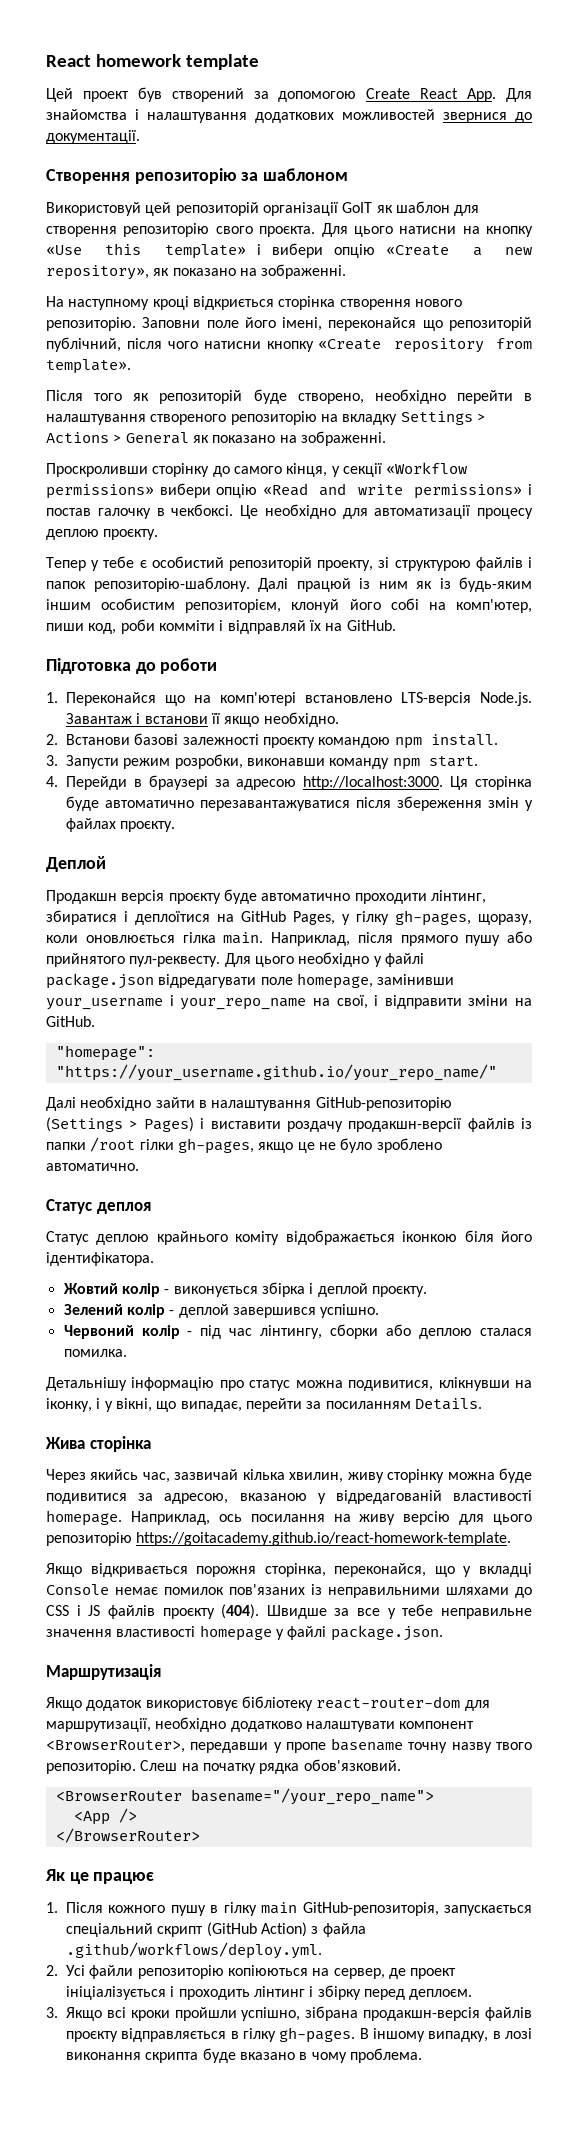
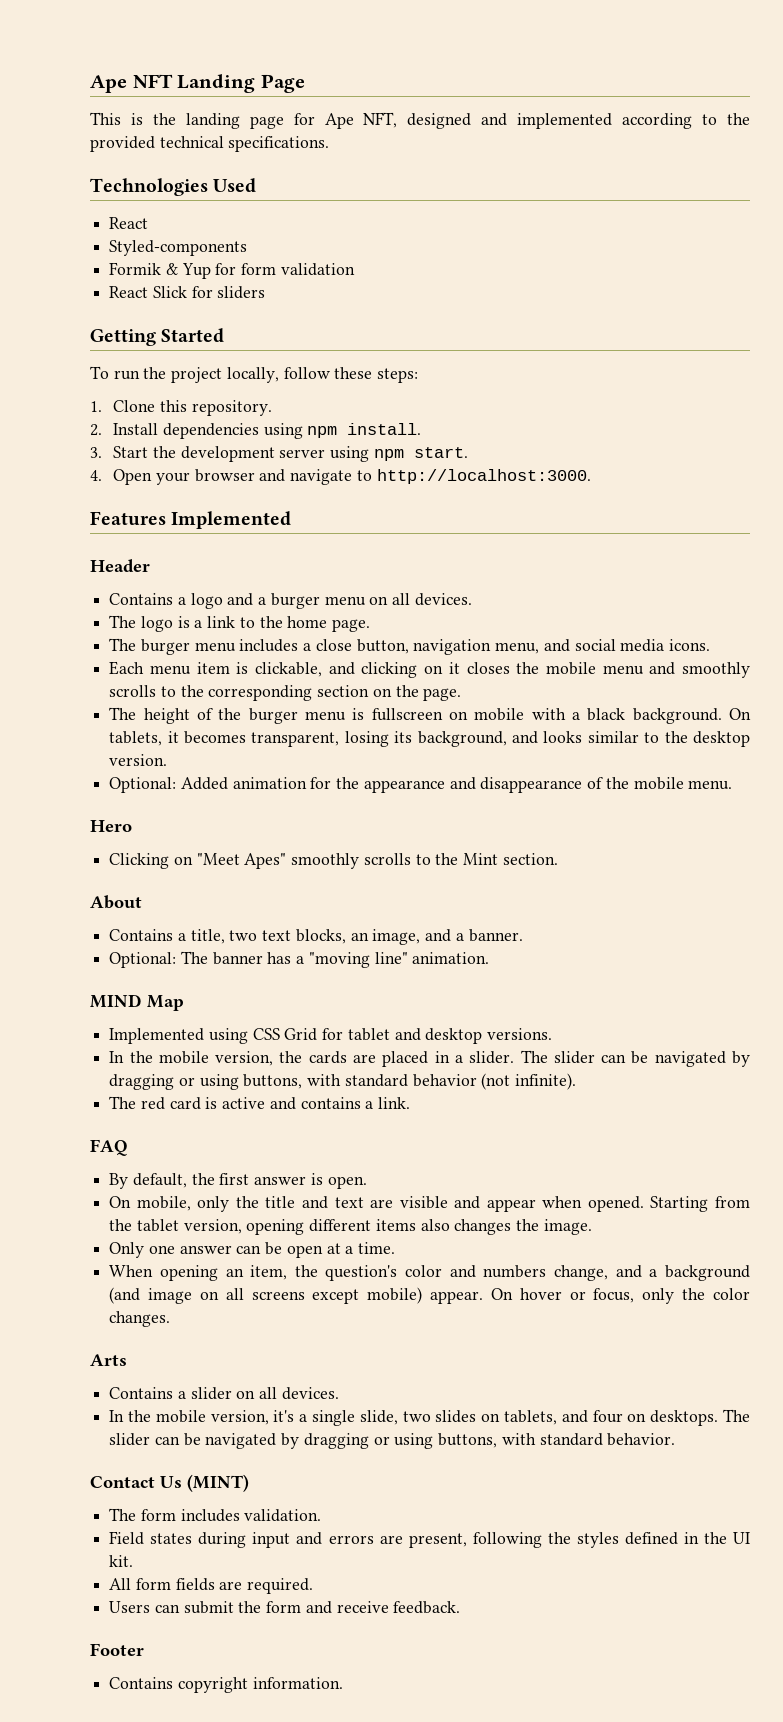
[46,54,259,70] [46,87,533,102] [46,109,532,123] [46,130,140,144] [46,168,349,184] [46,201,480,216] [46,223,533,237] [46,243,532,259] [46,264,347,280] [46,296,462,310] [46,317,532,331] [46,337,532,353] [46,359,131,374] [46,389,532,404] [46,411,485,425] [46,431,386,446] [46,462,468,477] [46,483,532,499] [46,504,533,519] [46,529,159,540] [46,556,532,571] [46,577,532,592] [46,598,533,613] [46,619,396,634] [46,658,218,674] [46,692,532,706] [66,712,339,727] [46,733,498,749] [46,754,478,770] [46,775,532,790] [66,796,533,811] [66,818,176,832] [46,856,106,872] [46,889,486,904] [46,910,532,926] [46,931,532,946] [46,952,424,967] [46,973,455,989] [46,995,532,1010] [46,1016,95,1027] [55,1045,155,1061] [55,1064,497,1081] [46,1096,452,1111] [46,1117,532,1132] [46,1137,442,1154] [46,1163,139,1171] [46,1199,151,1214] [46,1230,532,1245] [46,1252,154,1266] [62,1282,427,1297] [63,1304,380,1318] [63,1324,532,1339] [63,1349,127,1357] [46,1377,532,1391] [46,1398,482,1412] [45,1436,151,1452] [46,1468,533,1483] [46,1490,532,1504] [46,1510,532,1526] [46,1532,512,1546] [46,1563,532,1577] [46,1584,532,1598] [46,1604,532,1619] [46,1625,443,1641] [46,1664,161,1680] [46,1696,490,1711] [46,1717,475,1732] [46,1738,532,1753] [46,1759,401,1774] [55,1788,434,1805] [73,1808,137,1825] [55,1828,200,1843] [45,1869,155,1884] [46,1902,532,1916] [66,1922,366,1937] [66,1942,322,1959] [46,1965,457,1979] [66,1985,473,2000] [46,2006,532,2021] [66,2027,532,2043] [66,2048,422,2063] React homework template // Цей проект був створений за допомогою Create React App. Для знайомства і налаштування додаткових можливостей звернися до документації. // Створення репозиторію за шаблоном // Використовуй цей репозиторій організації GoIT як шаблон для створення репозиторію свого проєкта. Для цього натисни на кнопку «Use this template» і вибери опцію «Create a new repository», як показано на зображенні. // На наступному кроці відкриється сторінка створення нового репозиторію. Заповни поле його імені, переконайся що репозиторій публічний, після чого натисни кнопку «Create repository from template». // Після того як репозиторій буде створено, необхідно перейти в налаштування створеного репозиторію на вкладку Settings > Actions > General як показано на зображенні. // Проскроливши сторінку до самого кінця, у секції «Workflow permissions» вибери опцію «Read and write permissions» і постав галочку в чекбоксі. Це необхідно для автоматизації процесу деплою проєкту. // Тепер у тебе є особистий репозиторій проекту, зі структурою файлів і папок репозиторію-шаблону. Далі працюй із ним як із будь-яким іншим особистим репозиторієм, клонуй його собі на комп'ютер, пиши код, роби комміти і відправляй їх на GitHub. // Підготовка до роботи // 1. Переконайся що на комп'ютері встановлено LTS-версія Node.js. Завантаж і встанови її якщо необхідно. // 2. Встанови базові залежності проєкту командою npm install. // 3. Запусти режим розробки, виконавши команду npm start. // 4. Перейди в браузері за адресою http://localhost:3000. Ця сторінка буде автоматично перезавантажуватися після збереження змін у файлах проєкту. // Деплой // Продакшн версія проєкту буде автоматично проходити лінтинг, збиратися і деплоїтися на GitHub Pages, у гілку gh-pages, щоразу, коли оновлюється гілка main. Наприклад, після прямого пушу або прийнятого пул-реквесту. Для цього необхідно у файлі package.json відредагувати поле homepage, замінивши your_username і your_repo_name на свої, і відправити зміни на GitHub. // "homepage": "https://your_username.github.io/your_repo_name/" // Далі необхідно зайти в налаштування GitHub-репозиторію (Settings > Pages) і виставити роздачу продакшн-версії файлів із папки /root гілки gh-pages, якщо це не було зроблено автоматично. // Статус деплоя // Статус деплою крайнього коміту відображається іконкою біля його ідентифікатора. // Жовтий колір - виконується збірка і деплой проєкту. // Зелений колір - деплой завершився успішно. // Червоний колір - під час лінтингу, сборки або деплою сталася помилка. // Детальнішу інформацію про статус можна подивитися, клікнувши на іконку, і у вікні, що випадає, перейти за посиланням Details. // Жива сторінка // Через якийсь час, зазвичай кілька хвилин, живу сторінку можна буде подивитися за адресою, вказаною у відредагованій властивості homepage. Наприклад, ось посилання на живу версію для цього репозиторію https://goitacademy.github.io/react-homework-template. // Якщо відкривається порожня сторінка, переконайся, що у вкладці Console немає помилок пов'язаних із неправильними шляхами до CSS і JS файлів проєкту (404). Швидше за все у тебе неправильне значення властивості homepage у файлі package.json. // Маршрутизація // Якщо додаток використовує бібліотеку react-router-dom для маршрутизації, необхідно додатково налаштувати компонент <BrowserRouter>, передавши у пропе basename точну назву твого репозиторію. Слеш на початку рядка обов'язковий. // <BrowserRouter basename="/your_repo_name"> // <App /> // </BrowserRouter> // Як це працює // 1. Після кожного пушу в гілку main GitHub-репозиторія, запускається спеціальний скрипт (GitHub Action) з файла .github/workflows/deploy.yml. // 2. Усі файли репозиторію копіюються на сервер, де проект ініціалізується і проходить лінтинг і збірку перед деплоєм. // 3. Якщо всі кроки пройшли успішно, зібрана продакшн-версія файлів проєкту відправляється в гілку gh-pages. В іншому випадку, в лозі виконання скрипта буде вказано в чому проблема. -> [90,74,305,93] [90,112,750,129] [90,136,330,152] [90,178,257,196] [109,217,149,229] [109,240,248,256] [109,262,355,279] [109,286,266,299] [90,328,225,346] [90,366,419,383] [90,400,272,416] [90,423,422,439] [90,446,468,462] [90,469,591,485] [90,511,292,529] [90,559,150,573] [109,593,472,609] [109,615,371,632] [109,638,710,655] [109,661,750,678] [109,685,462,701] [109,707,751,724] [109,731,751,747] [109,754,168,766] [109,777,733,793] [90,820,132,832] [109,853,558,869] [90,895,142,909] [109,929,523,945] [109,951,490,968] [90,994,184,1011] [109,1028,553,1044] [109,1050,750,1067] [109,1073,577,1090] [109,1096,411,1110] [90,1139,128,1156] [109,1173,367,1189] [109,1196,751,1212] [109,1219,592,1235] [109,1242,396,1258] [109,1265,751,1281] [109,1287,750,1304] [109,1311,171,1327] [90,1354,127,1366] [109,1387,339,1400] [109,1409,750,1426] [109,1433,676,1449] [90,1474,249,1492] [109,1508,322,1522] [109,1531,751,1548] [109,1555,134,1567] [109,1578,314,1594] [109,1601,461,1614] [90,1643,144,1656] [109,1677,343,1693] Ape NFT Landing Page // This is the landing page for Ape NFT, designed and implemented according to the provided technical specifications. // Technologies Used // React // Styled-components // Formik & Yup for form validation // React Slick for sliders // Getting Started // To run the project locally, follow these steps: // 1. Clone this repository. // 2. Install dependencies using npm install. // 3. Start the development server using npm start. // 4. Open your browser and navigate to http://localhost:3000. // Features Implemented // Header // Contains a logo and a burger menu on all devices. // The logo is a link to the home page. // The burger menu includes a close button, navigation menu, and social media icons. // Each menu item is clickable, and clicking on it closes the mobile menu and smoothly scrolls to the corresponding section on the page. // The height of the burger menu is fullscreen on mobile with a black background. On tablets, it becomes transparent, losing its background, and looks similar to the desktop version. // Optional: Added animation for the appearance and disappearance of the mobile menu. // Hero // Clicking on "Meet Apes" smoothly scrolls to the Mint section. // About // Contains a title, two text blocks, an image, and a banner. // Optional: The banner has a "moving line" animation. // MIND Map // Implemented using CSS Grid for tablet and desktop versions. // In the mobile version, the cards are placed in a slider. The slider can be navigated by dragging or using buttons, with standard behavior (not infinite). // The red card is active and contains a link. // FAQ // By default, the first answer is open. // On mobile, only the title and text are visible and appear when opened. Starting from the tablet version, opening different items also changes the image. // Only one answer can be open at a time. // When opening an item, the question's color and numbers change, and a background (and image on all screens except mobile) appear. On hover or focus, only the color changes. // Arts // Contains a slider on all devices. // In the mobile version, it's a single slide, two slides on tablets, and four on desktops. The slider can be navigated by dragging or using buttons, with standard behavior. // Contact Us (MINT) // The form includes validation. // Field states during input and errors are present, following the styles defined in the UI kit. // All form fields are required. // Users can submit the form and receive feedback. // Footer // Contains copyright information.

